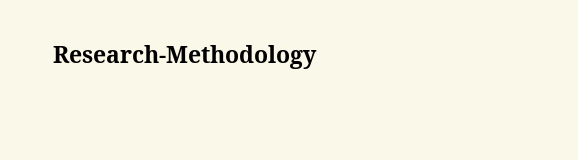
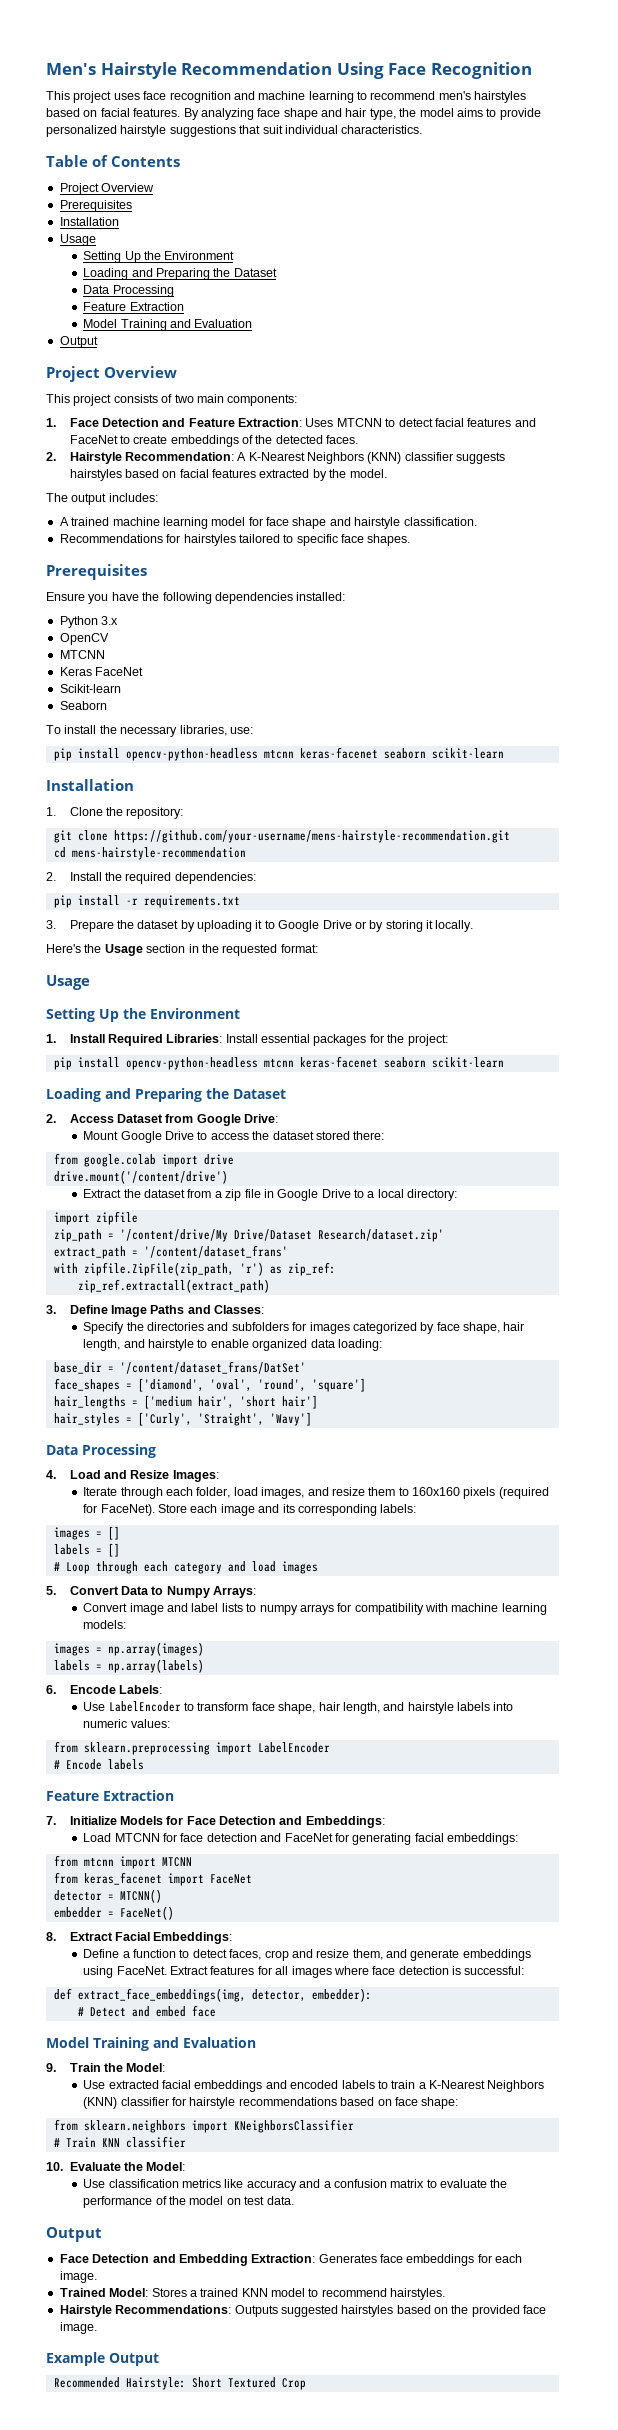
[53,45,317,69] Research-Methodology -> [46,62,532,79] [46,91,527,103] [46,108,541,120] [46,125,423,137] [46,155,181,167] [59,183,155,195] [59,200,132,212] [59,217,119,226] [59,234,96,246] [83,251,235,263] [83,268,277,280] [83,285,174,297] [83,302,184,311] [83,319,253,331] [59,336,98,348] [46,366,178,382] [46,394,298,406] [46,418,536,427] [69,435,359,447] [46,452,506,464] [69,469,387,481] [46,493,158,505] [59,517,477,529] [59,534,411,546] [46,564,147,580] [46,592,346,604] [59,616,119,628] [59,633,109,645] [59,650,105,659] [59,667,144,676] [59,684,121,693] [59,701,107,710] [46,725,253,737] [53,747,504,761] [46,779,134,791] [46,807,184,819] [53,830,510,843] [53,847,246,860] [46,872,256,884] [53,895,240,908] [46,920,474,932] [46,944,318,956] [46,975,90,990] [46,1008,240,1022] [46,1034,448,1046] [53,1056,504,1070] [46,1088,286,1102] [46,1114,279,1126] [83,1131,385,1143] [53,1153,234,1167] [53,1170,228,1184] [83,1189,458,1201] [53,1211,138,1225] [53,1229,444,1242] [53,1245,288,1259] [53,1262,336,1276] [77,1279,270,1293] [46,1305,265,1317] [83,1322,525,1334] [83,1339,382,1351] [53,1361,306,1374] [53,1378,366,1392] [53,1395,318,1409] [53,1412,312,1426] [46,1444,156,1458] [46,1470,219,1482] [83,1487,549,1499] [83,1504,417,1516] [53,1526,120,1540] [53,1543,120,1557] [53,1561,318,1574] [46,1586,257,1598] [83,1603,547,1615] [83,1620,127,1629] [53,1642,204,1656] [53,1659,204,1673] [46,1685,162,1694] [83,1701,514,1714] [83,1719,170,1728] [53,1741,330,1755] [53,1759,144,1770] [46,1790,174,1801] [46,1816,385,1828] [83,1833,519,1845] [53,1855,192,1869] [53,1872,252,1886] [53,1889,162,1903] [53,1906,174,1920] [46,1932,233,1944] [83,1949,531,1961] [83,1966,525,1978] [53,1988,372,2002] [77,2005,216,2017] [46,2037,256,2051] [46,2063,166,2072] [83,2080,545,2092] [83,2097,459,2109] [53,2119,354,2133] [53,2136,186,2148] [46,2162,186,2171] [83,2179,508,2191] [83,2196,294,2208] [46,2227,102,2242] [59,2254,523,2266] [59,2271,97,2283] [59,2288,446,2300] [59,2305,547,2317] [59,2322,97,2334] [46,2352,159,2366] [53,2377,306,2390] Men's Hairstyle Recommendation Using Face Recognition // This project uses face recognition and machine learning to recommend men's hairstyles based on facial features. By analyzing face shape and hair type, the model aims to provide personalized hairstyle suggestions that suit individual characteristics. // Table of Contents // Project Overview // Prerequisites // Installation // Usage // Setting Up the Environment // Loading and Preparing the Dataset // Data Processing // Feature Extraction // Model Training and Evaluation // Output // Project Overview // This project consists of two main components: // 1. Face Detection and Feature Extraction: Uses MTCNN to detect facial features and FaceNet to create embeddings of the detected faces. // 2. Hairstyle Recommendation: A K-Nearest Neighbors (KNN) classifier suggests hairstyles based on facial features extracted by the model. // The output includes: // A trained machine learning model for face shape and hairstyle classification. // Recommendations for hairstyles tailored to specific face shapes. // Prerequisites // Ensure you have the following dependencies installed: // Python 3.x // OpenCV // MTCNN // Keras FaceNet // Scikit-learn // Seaborn // To install the necessary libraries, use: // pip install opencv-python-headless mtcnn keras-facenet seaborn scikit-learn // Installation // 1. Clone the repository: // git clone https://github.com/your-username/mens-hairstyle-recommendation.git // cd mens-hairstyle-recommendation // 2. Install the required dependencies: // pip install -r requirements.txt // 3. Prepare the dataset by uploading it to Google Drive or by storing it locally. // Here's the Usage section in the requested format: // Usage // Setting Up the Environment // 1. Install Required Libraries: Install essential packages for the project: // pip install opencv-python-headless mtcnn keras-facenet seaborn scikit-learn // Loading and Preparing the Dataset // 2. Access Dataset from Google Drive: // Mount Google Drive to access the dataset stored there: // from google.colab import drive // drive.mount('/content/drive') // Extract the dataset from a zip file in Google Drive to a local directory: // import zipfile // zip_path = '/content/drive/My Drive/Dataset Research/dataset.zip' // extract_path = '/content/dataset_frans' // with zipfile.ZipFile(zip_path, 'r') as zip_ref: // zip_ref.extractall(extract_path) // 3. Define Image Paths and Classes: // Specify the directories and subfolders for images categorized by face shape, hair length, and hairstyle to enable organized data loading: // base_dir = '/content/dataset_frans/DatSet' // face_shapes = ['diamond', 'oval', 'round', 'square'] // hair_lengths = ['medium hair', 'short hair'] // hair_styles = ['Curly', 'Straight', 'Wavy'] // Data Processing // 4. Load and Resize Images: // Iterate through each folder, load images, and resize them to 160x160 pixels (required for FaceNet). Store each image and its corresponding labels: // images = [] // labels = [] // # Loop through each category and load images // 5. Convert Data to Numpy Arrays: // Convert image and label lists to numpy arrays for compatibility with machine learning models: // images = np.array(images) // labels = np.array(labels) // 6. Encode Labels: // Use LabelEncoder to transform face shape, hair length, and hairstyle labels into numeric values: // from sklearn.preprocessing import LabelEncoder // # Encode labels // Feature Extraction // 7. Initialize Models for Face Detection and Embeddings: // Load MTCNN for face detection and FaceNet for generating facial embeddings: // from mtcnn import MTCNN // from keras_facenet import FaceNet // detector = MTCNN() // embedder = FaceNet() // 8. Extract Facial Embeddings: // Define a function to detect faces, crop and resize them, and generate embeddings using FaceNet. Extract features for all images where face detection is successful: // def extract_face_embeddings(img, detector, embedder): // # Detect and embed face // Model Training and Evaluation // 9. Train the Model: // Use extracted facial embeddings and encoded labels to train a K-Nearest Neighbors (KNN) classifier for hairstyle recommendations based on face shape: // from sklearn.neighbors import KNeighborsClassifier // # Train KNN classifier // 10. Evaluate the Model: // Use classification metrics like accuracy and a confusion matrix to evaluate the performance of the model on test data. // Output // Face Detection and Embedding Extraction: Generates face embeddings for each image. // Trained Model: Stores a trained KNN model to recommend hairstyles. // Hairstyle Recommendations: Outputs suggested hairstyles based on the provided face image. // Example Output // Recommended Hairstyle: Short Textured Crop

